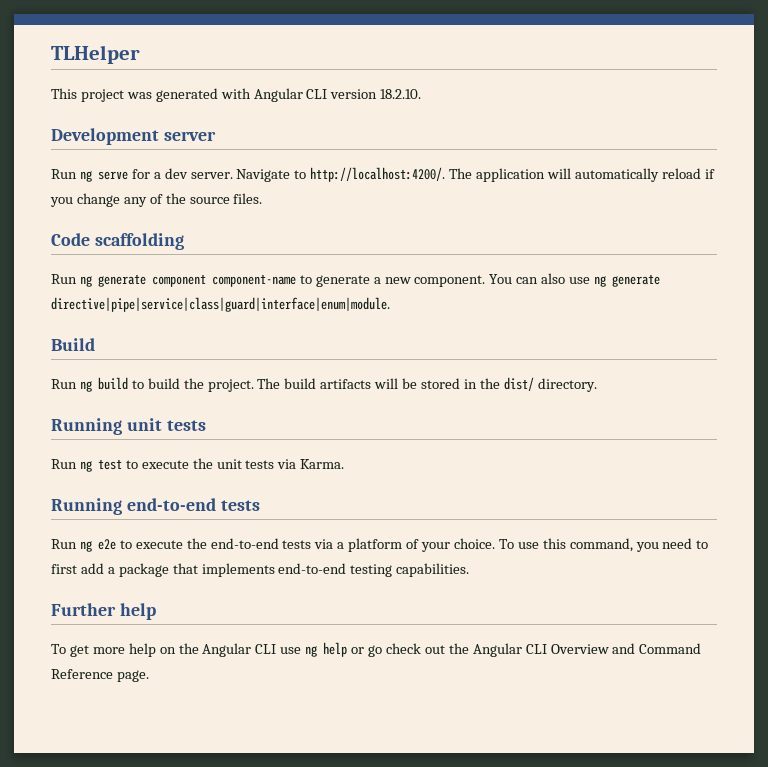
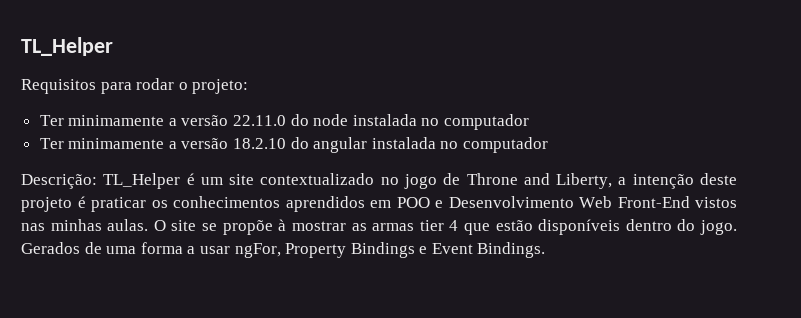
[51,45,140,64] [51,88,422,102] [51,128,216,145] [51,167,715,182] [50,193,263,207] [51,233,184,250] [51,273,661,287] [51,297,390,312] [51,338,95,351] [51,377,597,392] [51,418,206,435] [51,458,345,472] [51,498,260,515] [51,538,709,552] [51,563,470,577] [51,603,156,620] [51,642,702,657] [51,669,149,682] TLHelper // This project was generated with Angular CLI version 18.2.10. // Development server // Run ng serve for a dev server. Navigate to http://localhost:4200/. The application will automatically reload if you change any of the source files. // Code scaffolding // Run ng generate component component-name to generate a new component. You can also use ng generate directive|pipe|service|class|guard|interface|enum|module. // Build // Run ng build to build the project. The build artifacts will be stored in the dist/ directory. // Running unit tests // Run ng test to execute the unit tests via Karma. // Running end-to-end tests // Run ng e2e to execute the end-to-end tests via a platform of your choice. To use this command, you need to first add a package that implements end-to-end testing capabilities. // Further help // To get more help on the Angular CLI use ng help or go check out the Angular CLI Overview and Command Reference page. -> [21,37,113,56] [21,78,249,94] [39,114,530,130] [39,137,549,153] [21,173,738,189] [21,196,737,212] [21,219,737,235] [21,242,546,258] TL_Helper // Requisitos para rodar o projeto: // Ter minimamente a versão 22.11.0 do node instalada no computador // Ter minimamente a versão 18.2.10 do angular instalada no computador // Descrição: TL_Helper é um site contextualizado no jogo de Throne and Liberty, a intenção deste projeto é praticar os conhecimentos aprendidos em POO e Desenvolvimento Web Front-End vistos nas minhas aulas. O site se propõe à mostrar as armas tier 4 que estão disponíveis dentro do jogo. Gerados de uma forma a usar ngFor, Property Bindings e Event Bindings.

